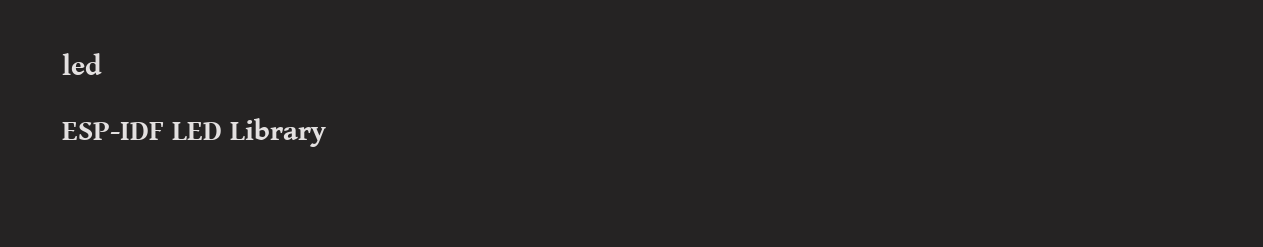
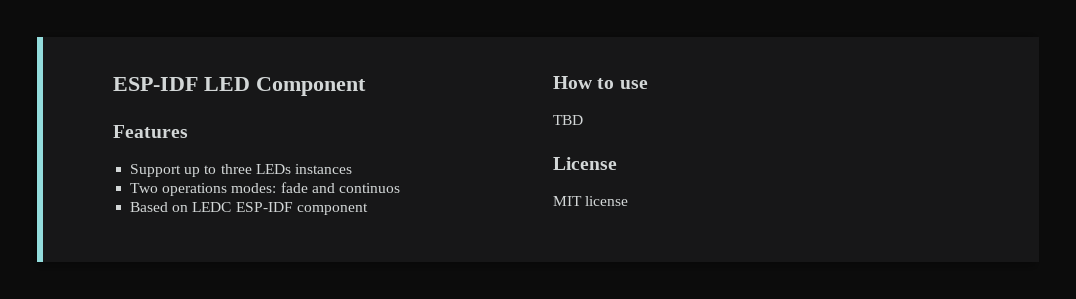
[62,53,102,75] led // -> (113, 84) none
[230,118,326,147] Library -> [256,77,366,96] [113,125,188,138] [130,164,352,177] [130,182,400,196] [130,202,368,215] [553,76,648,89] [553,115,583,125] [553,157,617,170] [553,196,629,206] Component // Features // Support up to three LEDs instances // Two operations modes: fade and continuos // Based on LEDC ESP-IDF component // How to use // TBD // License // MIT license

